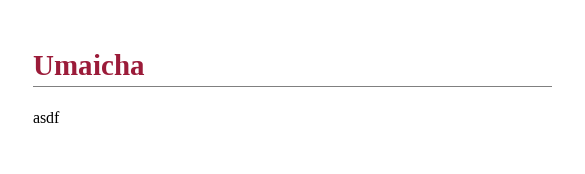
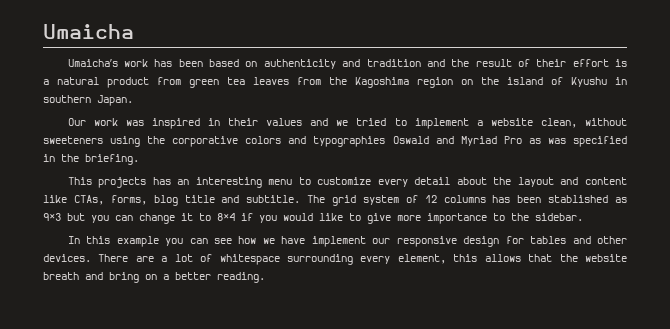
[33,111,60,123] asdf -> [67,59,628,69] [43,77,627,88] [43,95,133,106] [67,118,627,129] [43,136,628,147] [43,154,139,165] [67,177,627,188] [43,195,627,206] [43,213,583,224] [67,236,627,247] [43,254,628,265] [43,272,265,283] Umaicha’s work has been based on authenticity and tradition and the result of their effort is a natural product from green tea leaves from the Kagoshima region on the island of Kyushu in southern Japan. // Our work was inspired in their values and we tried to implement a website clean, without sweeteners using the corporative colors and typographies Oswald and Myriad Pro as was specified in the briefing. // This projects has an interesting menu to customize every detail about the layout and content like CTAs, forms, blog title and subtitle. The grid system of 12 columns has been stablished as 9×3 but you can change it to 8×4 if you would like to give more importance to the sidebar. // In this example you can see how we have implement our responsive design for tables and other devices. There are a lot of whitespace surrounding every element, this allows that the website breath and bring on a better reading.

